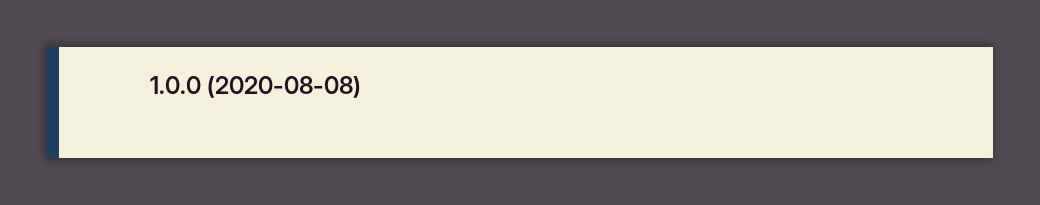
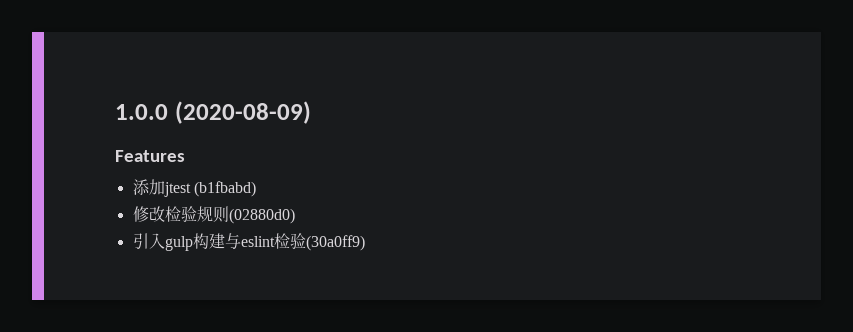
[207,76,362,98] (2020-08-08) -> [174,101,311,124] [115,150,185,162] [132,179,256,197] [132,206,295,224] [132,233,365,251] (2020-08-09) // Features // 添加jtest (b1fbabd) // 修改检验规则(02880d0) // 引入gulp构建与eslint检验(30a0ff9)

